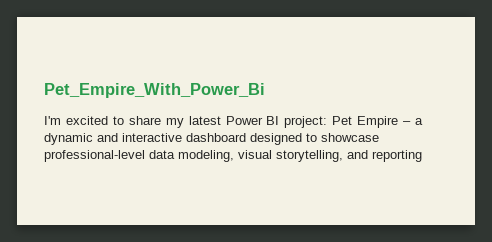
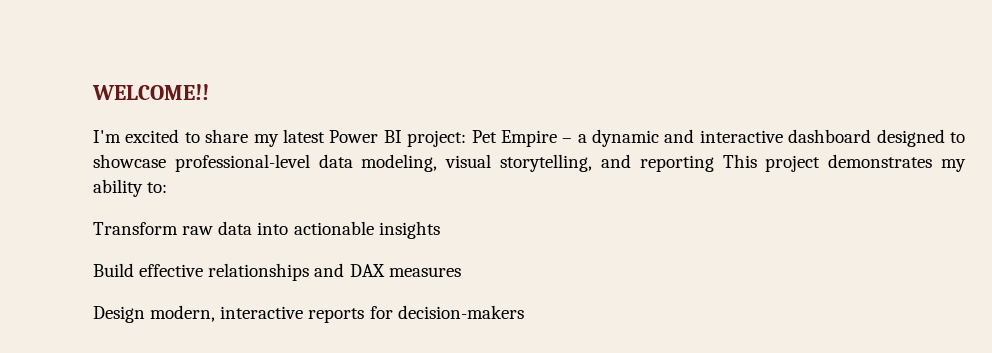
[44,83,265,98] Pet_Empire_With_Power_Bi -> [92,84,209,100] WELCOME!!
(422, 156) none -> [722,154,967,172] [93,179,168,197] [93,221,440,239] [93,263,461,281] [93,305,524,323] This project demonstrates my ability to: // Transform raw data into actionable insights // Build effective relationships and DAX measures // Design modern, interactive reports for decision-makers

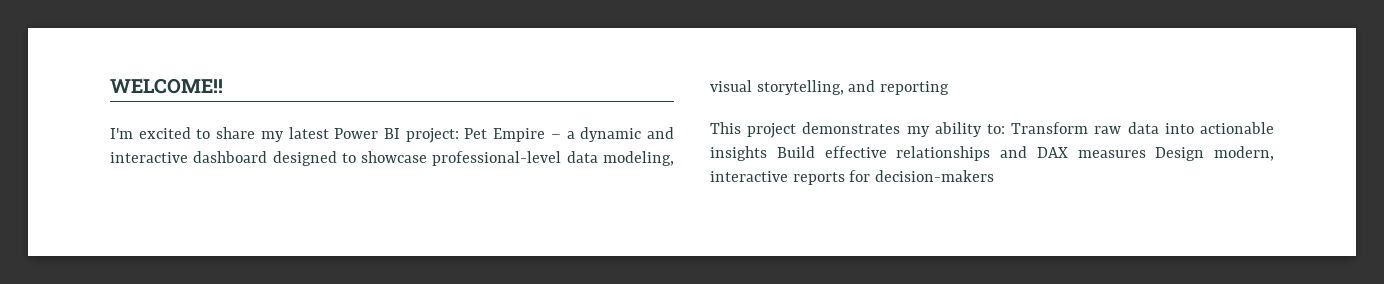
(714, 163) none -> (950, 88) //
(168, 187) // -> (1005, 129) none
(440, 230) // -> (767, 153) none
(461, 272) // -> (1146, 154) none

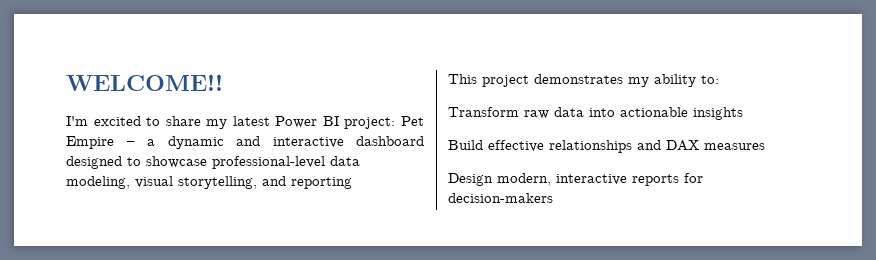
(1005, 129) none -> (719, 79) //
(767, 153) none -> (743, 113) //
(1146, 154) none -> (765, 146) //

